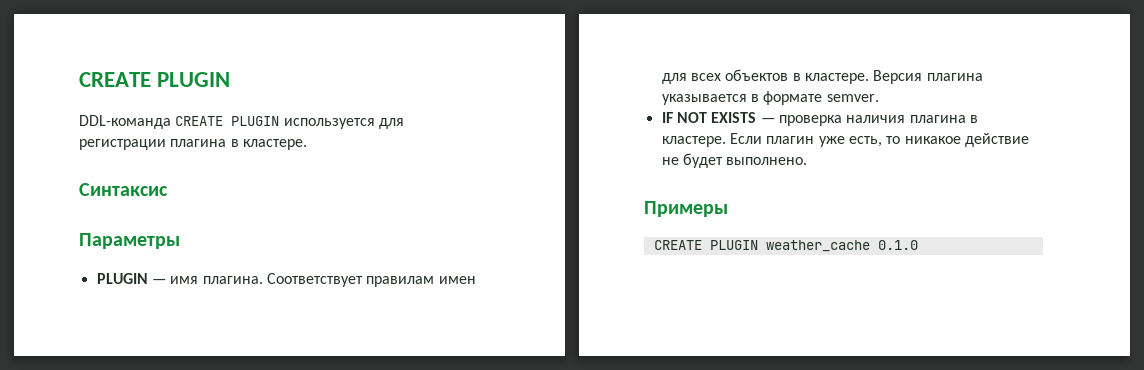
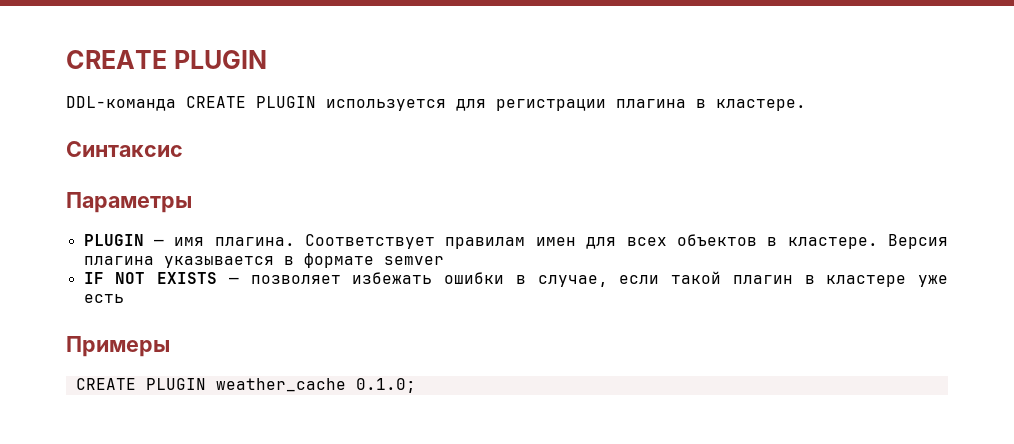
[826,94,879,102] semver. -> [383,256,444,265] semver
[778,115,978,126] [661,133,1029,147] [661,153,808,168] проверка наличия плагина в кластере. Если плагин уже есть, то никакое действие не будет выполнено. -> [250,271,948,287] [83,294,124,303] позволяет избежать ошибки в случае, если такой плагин в кластере уже есть
[877,240,918,250] 0.1.0 -> [355,378,416,393] 0.1.0;

